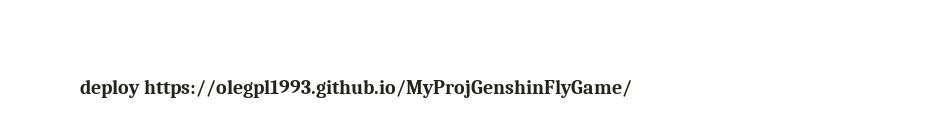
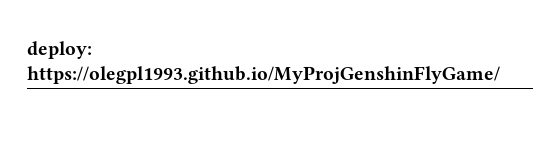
[80,79,140,98] deploy -> [27,41,92,59] deploy:

